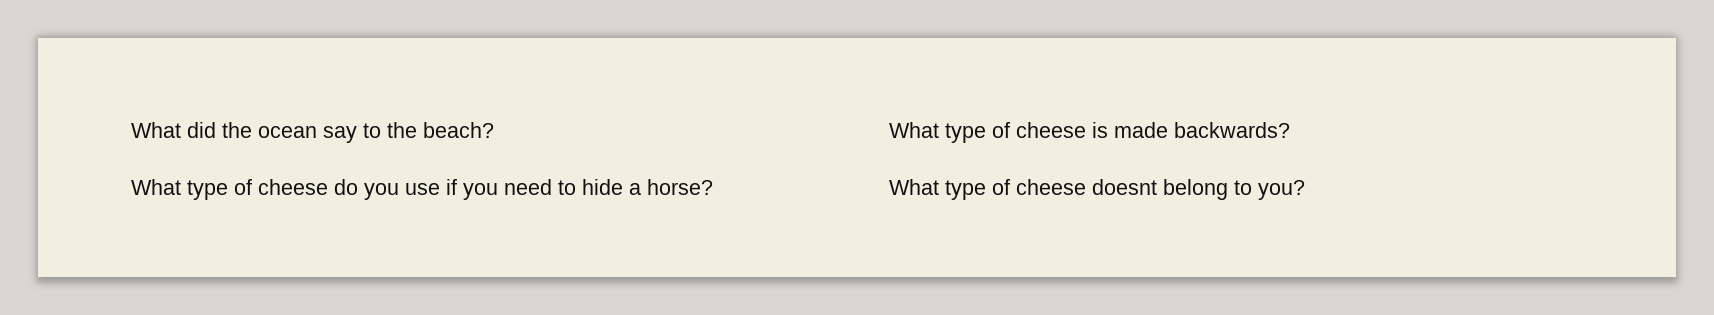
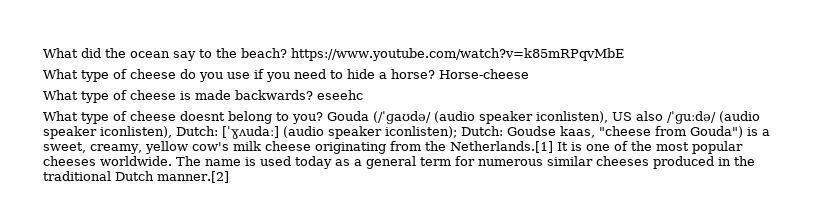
(494, 130) none -> [291,48,624,61] https://www.youtube.com/watch?v=k85mRPqvMbE
(713, 187) none -> [439,69,529,79] Horse-cheese
(1290, 130) none -> [317,90,363,100] eseehc
(1305, 190) none -> [327,111,760,124] [43,126,770,139] [43,141,743,154] [43,156,755,169] [43,171,229,183] Gouda (/ˈɡaʊdə/ (audio speaker iconlisten), US also /ˈɡuːdə/ (audio speaker iconlisten), Dutch: [ˈɣʌudaː] (audio speaker iconlisten); Dutch: Goudse kaas, "cheese from Gouda") is a sweet, creamy, yellow cow's milk cheese originating from the Netherlands.[1] It is one of the most popular cheeses worldwide. The name is used today as a general term for numerous similar cheeses produced in the traditional Dutch manner.[2]

